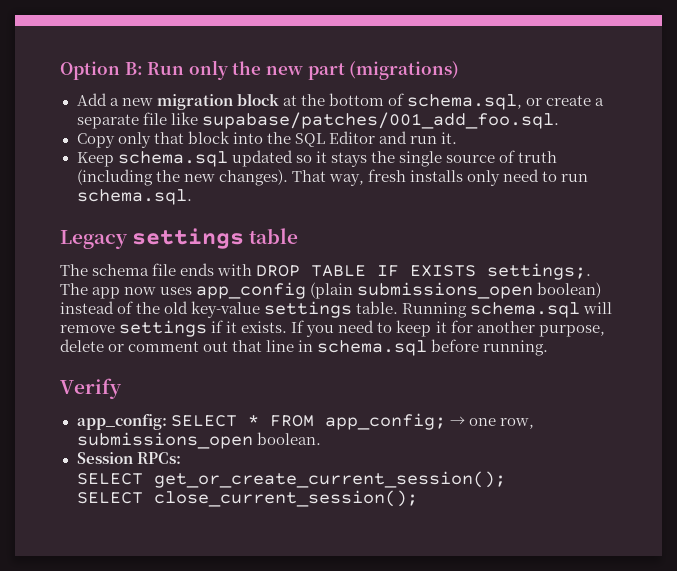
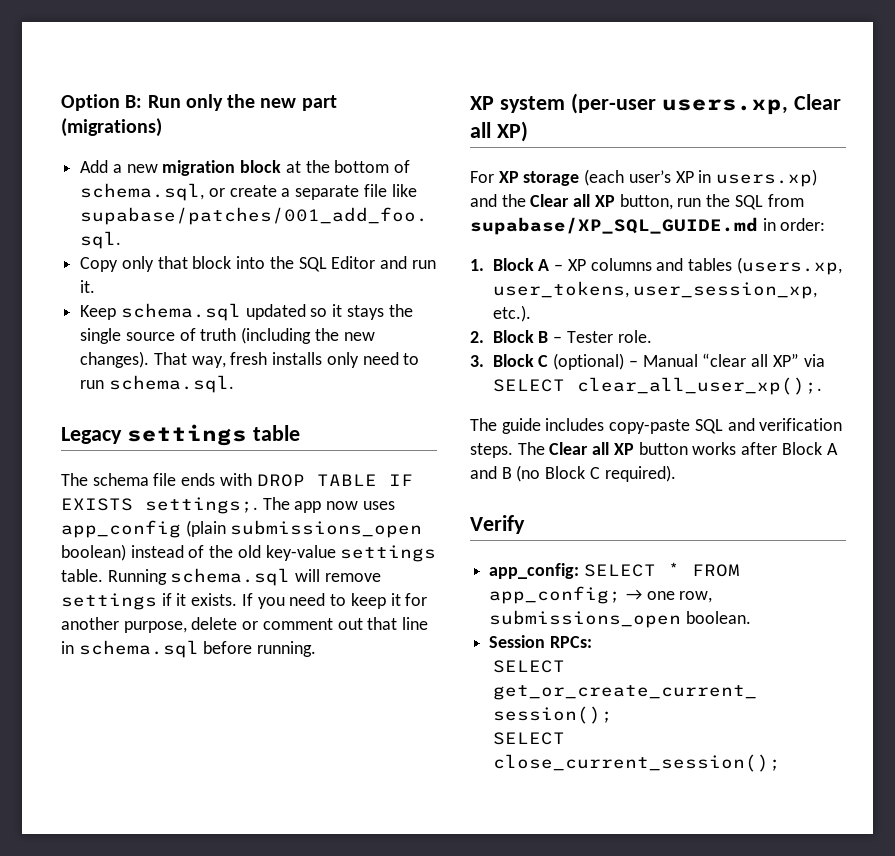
(549, 348) none -> [470,93,841,115] [470,121,528,142] [470,169,818,187] [470,194,804,210] [470,217,826,235] [470,257,842,275] [492,281,818,299] [492,305,531,322] [470,330,652,343] [470,353,825,370] [492,377,822,395] [470,418,843,434] [470,442,838,458] [470,465,676,482] // XP system (per-user users.xp, Clear all XP) // For XP storage (each user’s XP in users.xp) and the Clear all XP button, run the SQL from supabase/XP_SQL_GUIDE.md in order: // 1. Block A – XP columns and tables (users.xp, user_tokens, user_session_xp, etc.). // 2. Block B – Tester role. // 3. Block C (optional) – Manual “clear all XP” via SELECT clear_all_user_xp();. // The guide includes copy-paste SQL and verification steps. The Clear all XP button works after Block A and B (no Block C required).

